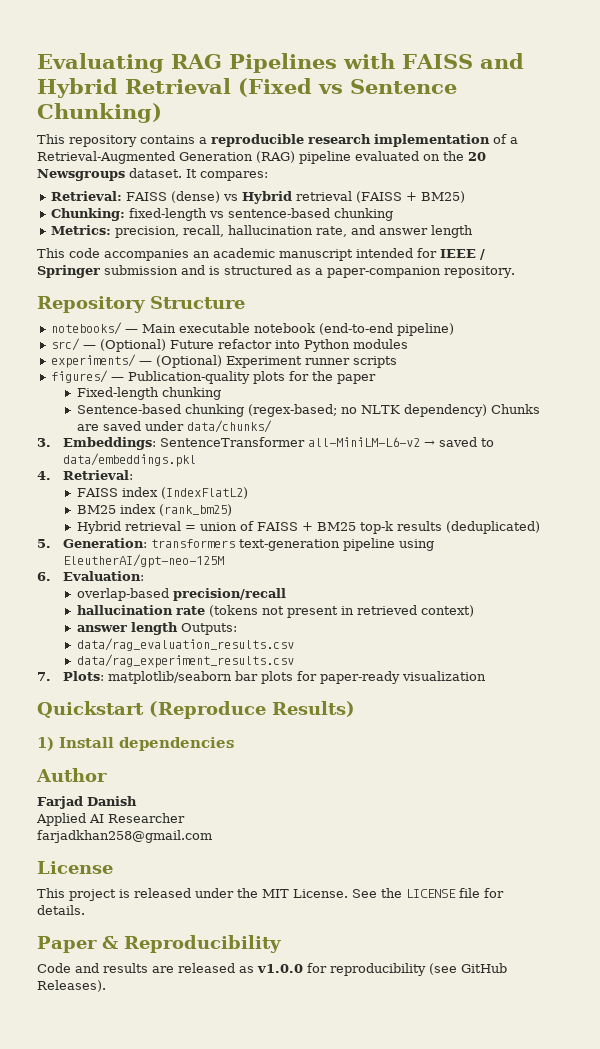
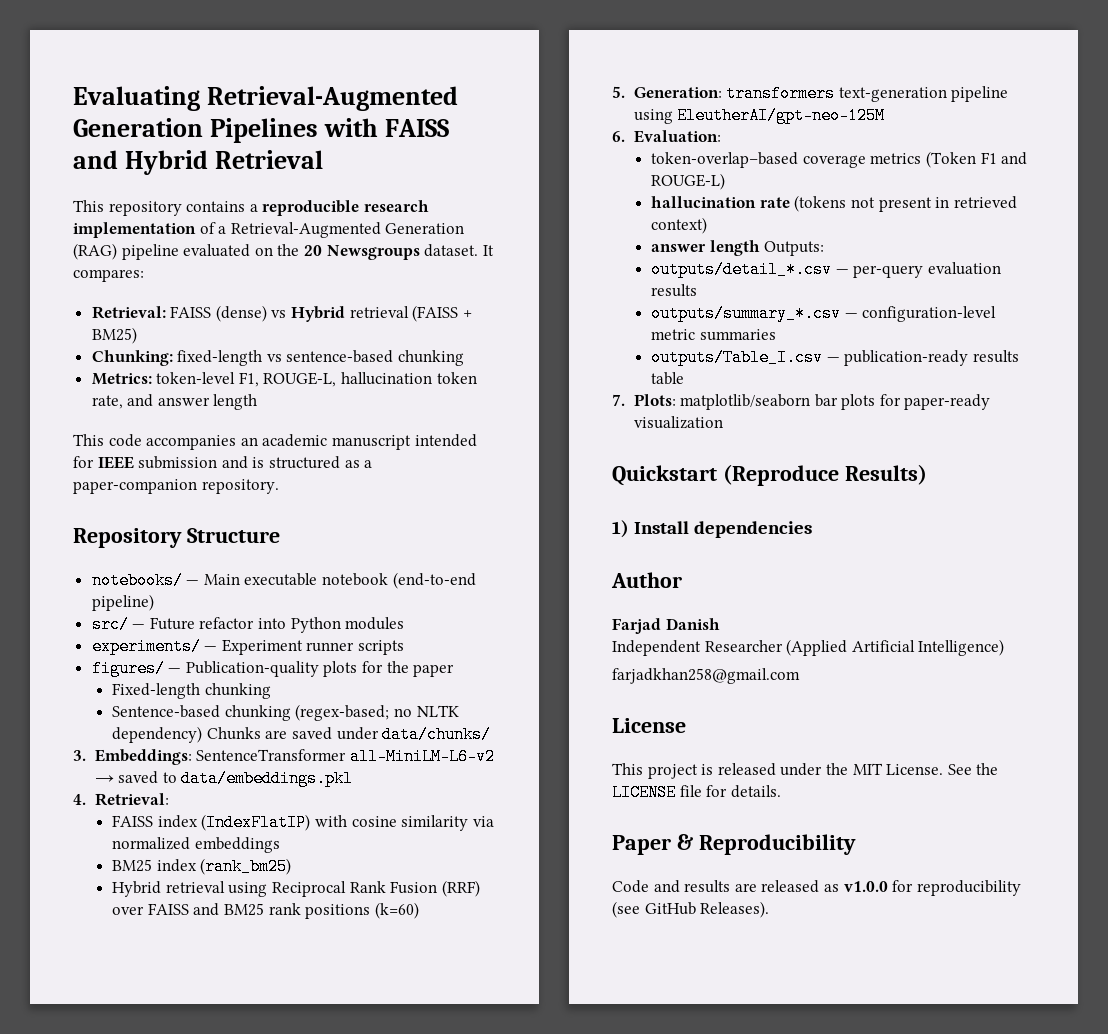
[171,54,222,69] RAG -> [206,86,458,111] [73,118,203,137] Retrieval-Augmented Generation
[238,78,457,97] [37,103,162,123] (Fixed vs Sentence Chunking) -> (323, 159) none
[115,225,314,238] precision, recall, hallucination -> [156,372,477,387] token-level F1, ROUGE-L, hallucination token
[480,249,485,260] [37,265,100,278] / Springer -> (134, 462) none
[100,339,167,352] (Optional) -> (146, 626) none
[156,355,223,368] (Optional) -> (218, 648) none
[161,487,249,499] (IndexFlatL2) -> [201,814,494,831] [112,837,280,853] (IndexFlatIP) with cosine similarity via normalized embeddings
[185,521,541,534] = union of FAISS + BM25 top-k results (deduplicated) -> [228,880,480,897] [112,902,419,919] using Reciprocal Rank Fusion (RRF) over FAISS and BM25 rank positions (k=60)
[77,588,287,601] overlap-based precision/recall -> [651,151,1028,168] [651,173,726,190] token-overlap–based coverage metrics (Token F1 and ROUGE-L)
[77,638,295,651] [77,654,295,668] data/rag_evaluation_results.csv // data/rag_experiment_results.csv -> [651,261,1002,278] [651,284,698,297] [651,305,997,322] [651,329,776,341] [651,349,1020,366] [651,372,685,385] outputs/detail_*.csv — per-query evaluation results // outputs/summary_*.csv — configuration-level metric summaries // outputs/Table_I.csv — publication-ready results table
[36,813,104,826] Applied AI -> [612,640,701,656] Independent
(185, 818) none -> [786,639,1005,656] (Applied Artificial Intelligence)

